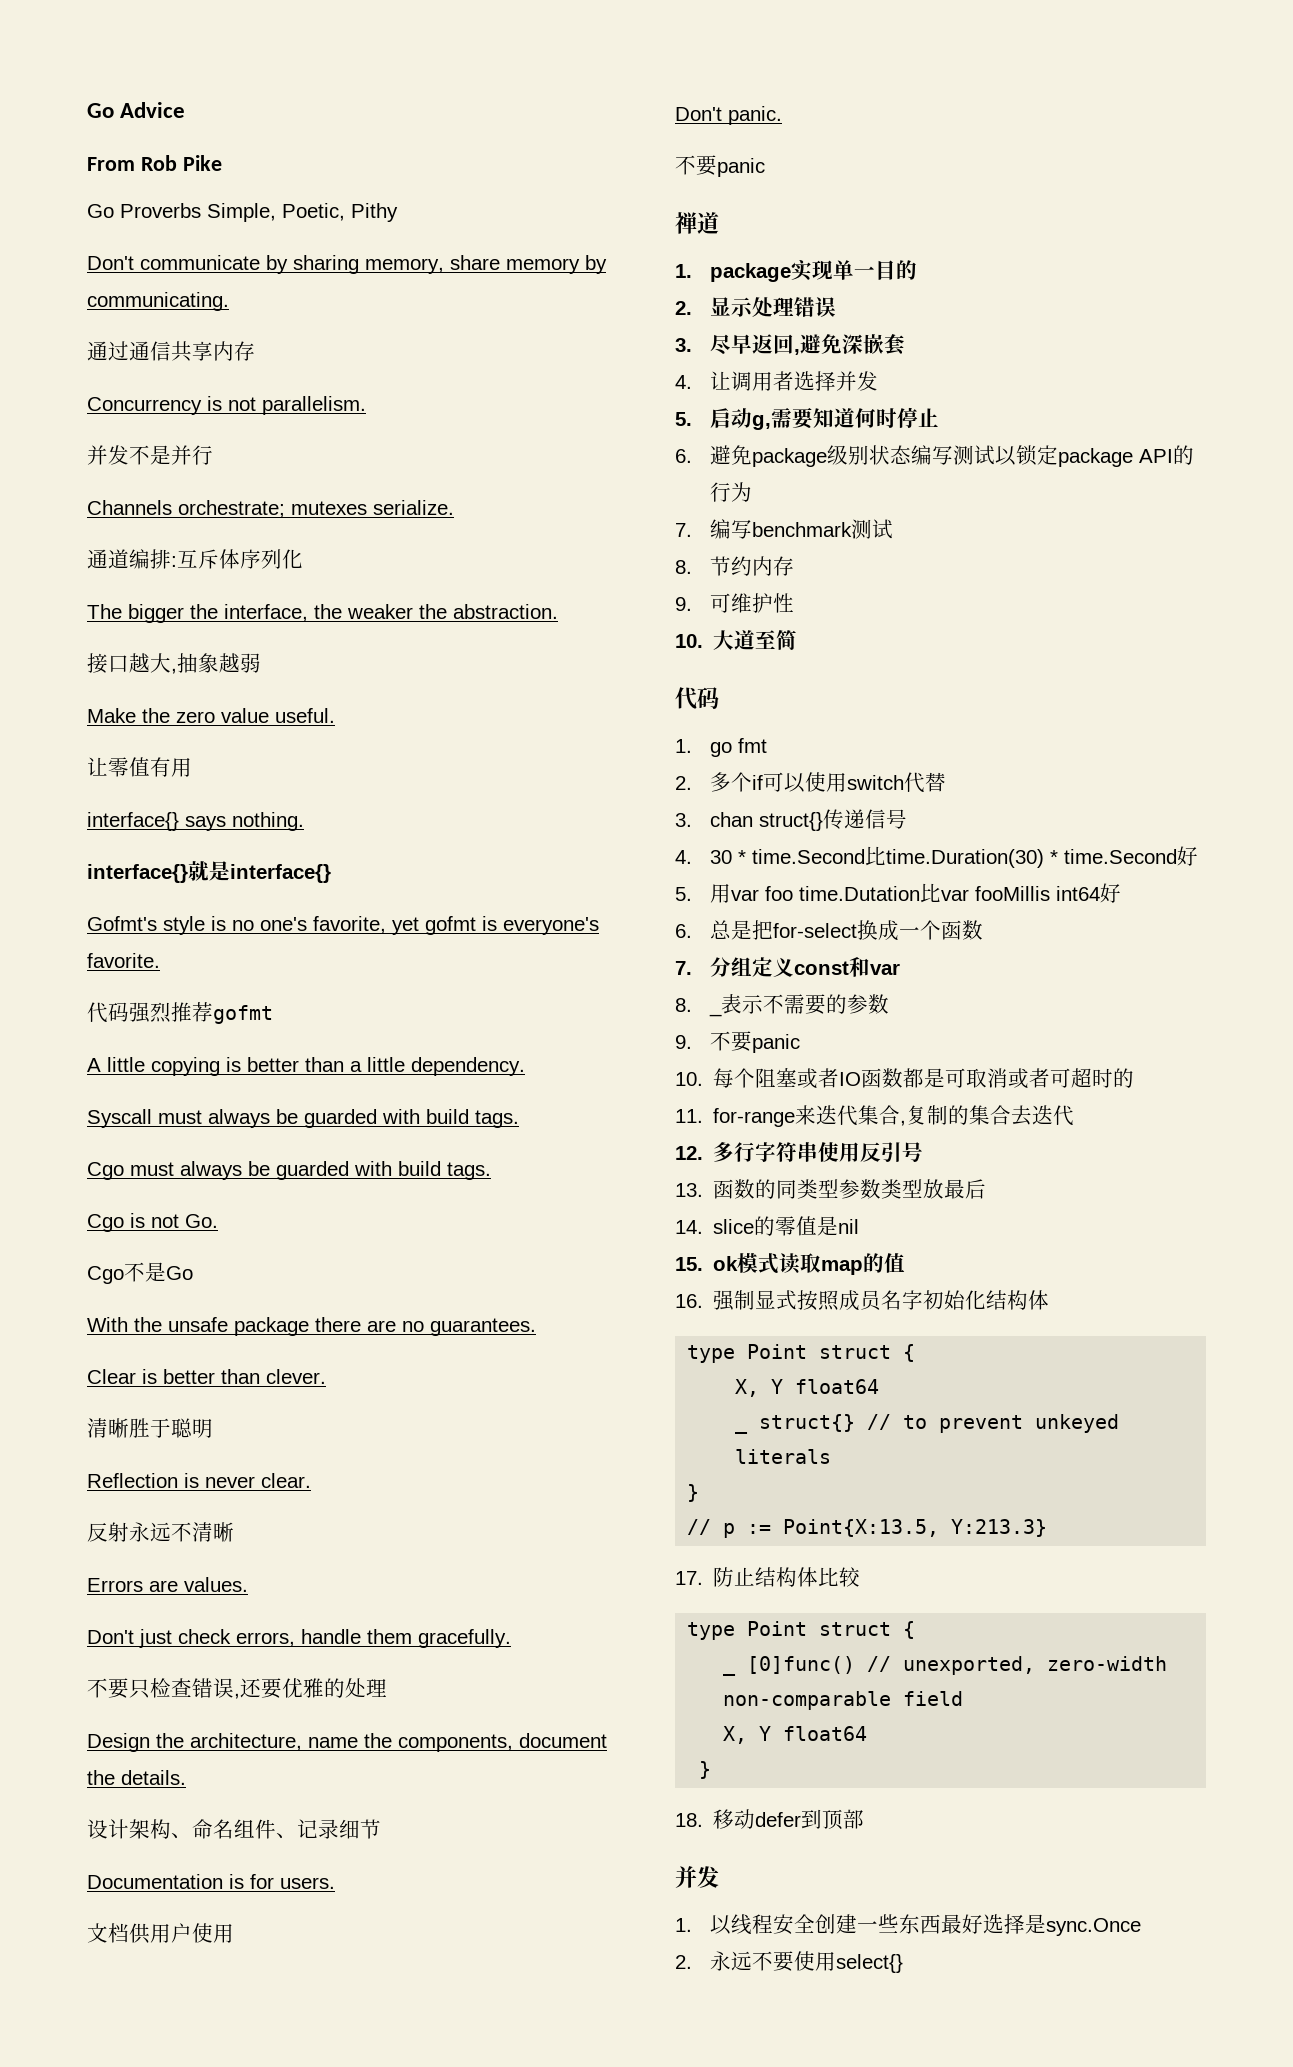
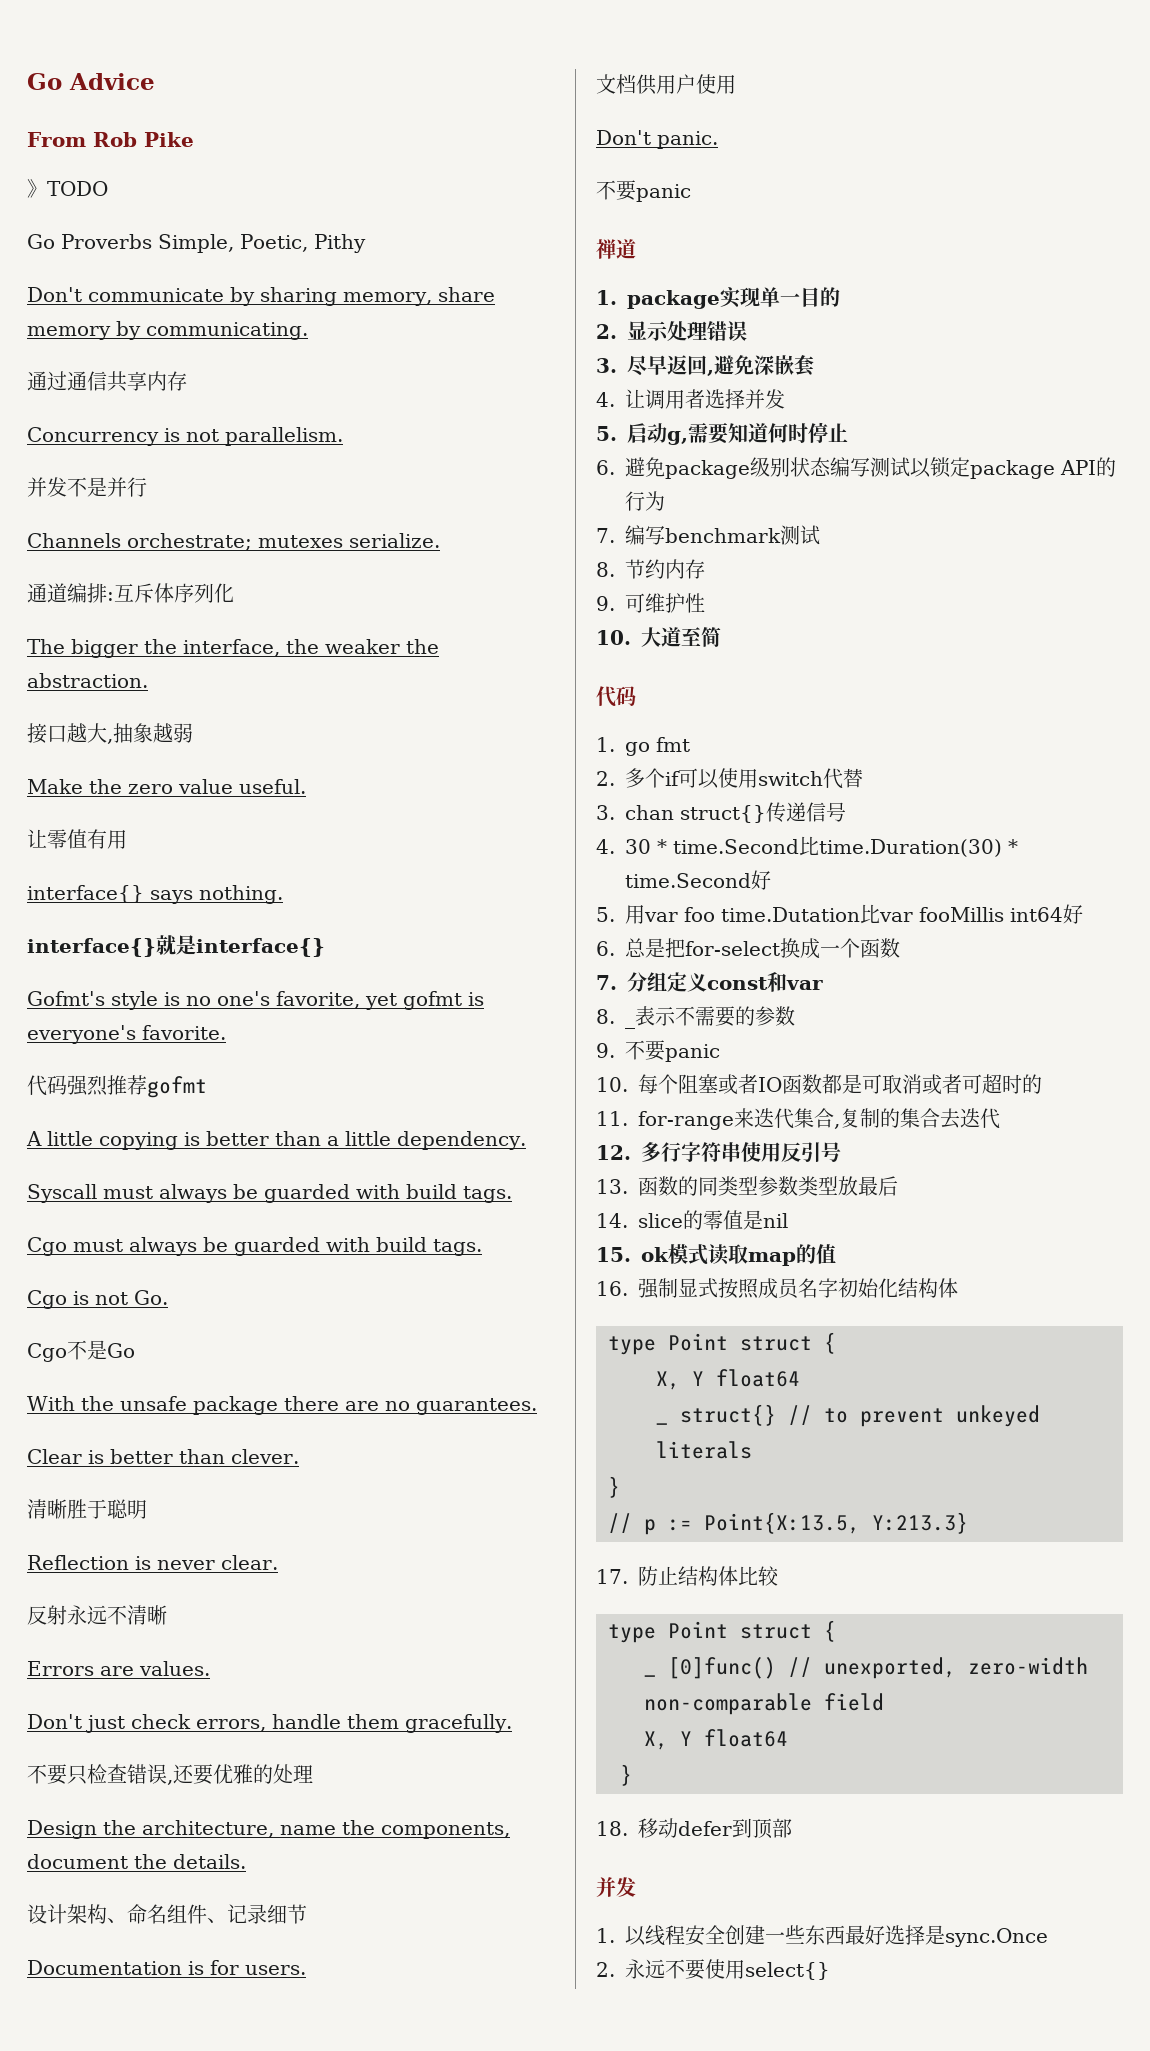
(222, 163) none -> [27,179,108,198] // 》TODO

